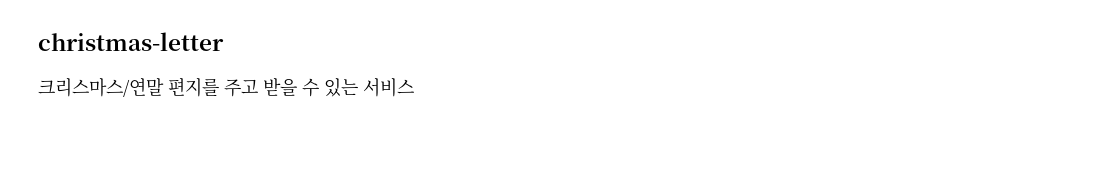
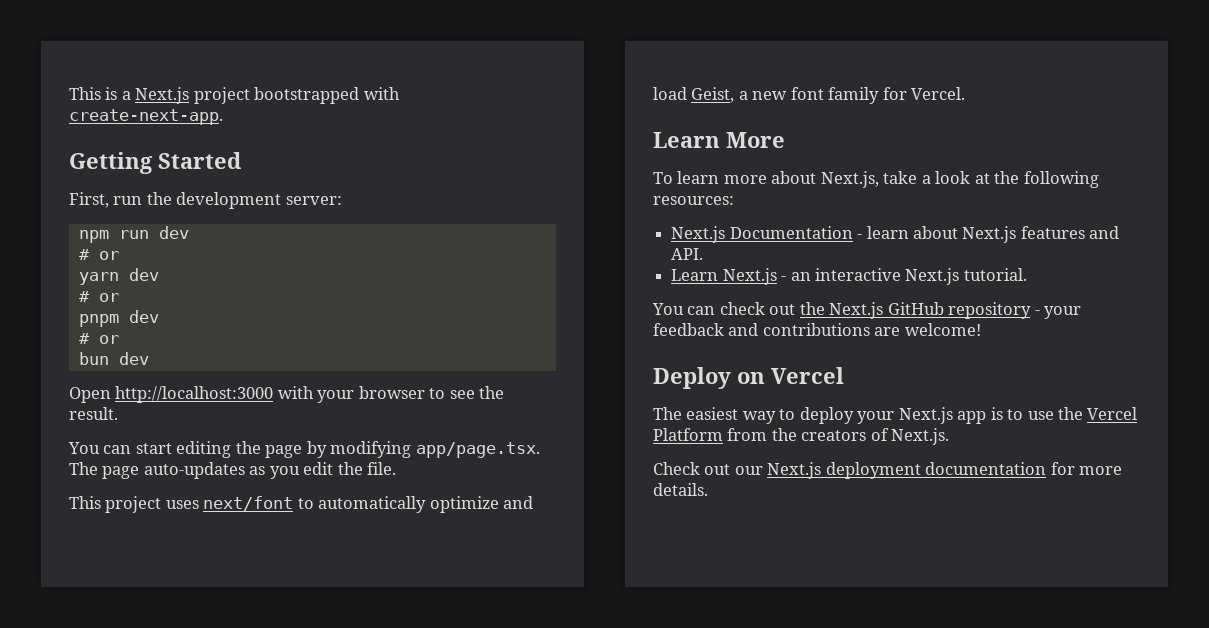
[38,32,224,51] [38,77,414,97] christmas-letter // 크리스마스/연말 편지를 주고 받을 수 있는 서비스 -> [69,87,400,104] [69,109,223,125] [69,152,241,174] [69,192,342,209] [78,226,189,243] [78,249,119,260] [78,268,159,285] [78,291,119,302] [78,310,159,327] [78,333,119,344] [78,352,149,365] [69,386,505,403] [69,407,118,420] [68,441,540,458] [69,462,397,479] [69,496,534,513] [653,87,966,104] [653,132,785,148] [653,171,1099,188] [653,196,734,205] [671,226,1120,243] [671,248,704,260] [671,268,1027,285] [652,302,1082,319] [653,323,981,336] [653,367,844,389] [653,407,1138,424] [653,428,950,445] [653,462,1123,479] [653,483,708,496] This is a Next.js project bootstrapped with create-next-app. // Getting Started // First, run the development server: // npm run dev // # or // yarn dev // # or // pnpm dev // # or // bun dev // Open http://localhost:3000 with your browser to see the result. // You can start editing the page by modifying app/page.tsx. The page auto-updates as you edit the file. // This project uses next/font to automatically optimize and load Geist, a new font family for Vercel. // Learn More // To learn more about Next.js, take a look at the following resources: // Next.js Documentation - learn about Next.js features and API. // Learn Next.js - an interactive Next.js tutorial. // You can check out the Next.js GitHub repository - your feedback and contributions are welcome! // Deploy on Vercel // The easiest way to deploy your Next.js app is to use the Vercel Platform from the creators of Next.js. // Check out our Next.js deployment documentation for more details.

